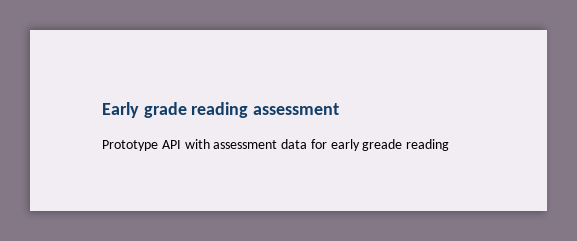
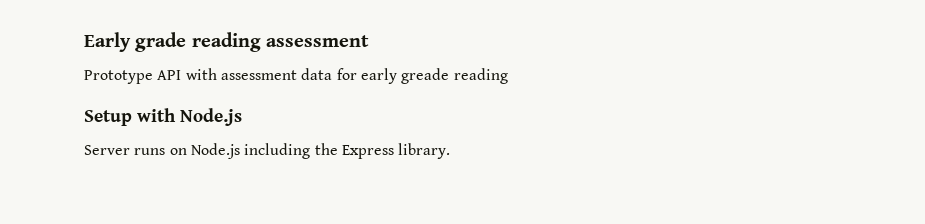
(450, 145) none -> [84,108,242,126] [84,143,451,159] // Setup with Node.js // Server runs on Node.js including the Express library.

